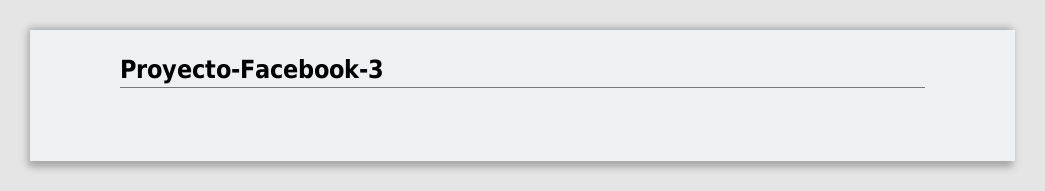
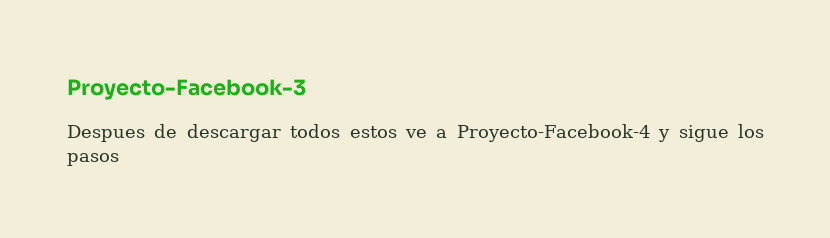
(384, 71) none -> [67,124,764,142] [67,153,119,166] // Despues de descargar todos estos ve a Proyecto-Facebook-4 y sigue los pasos

